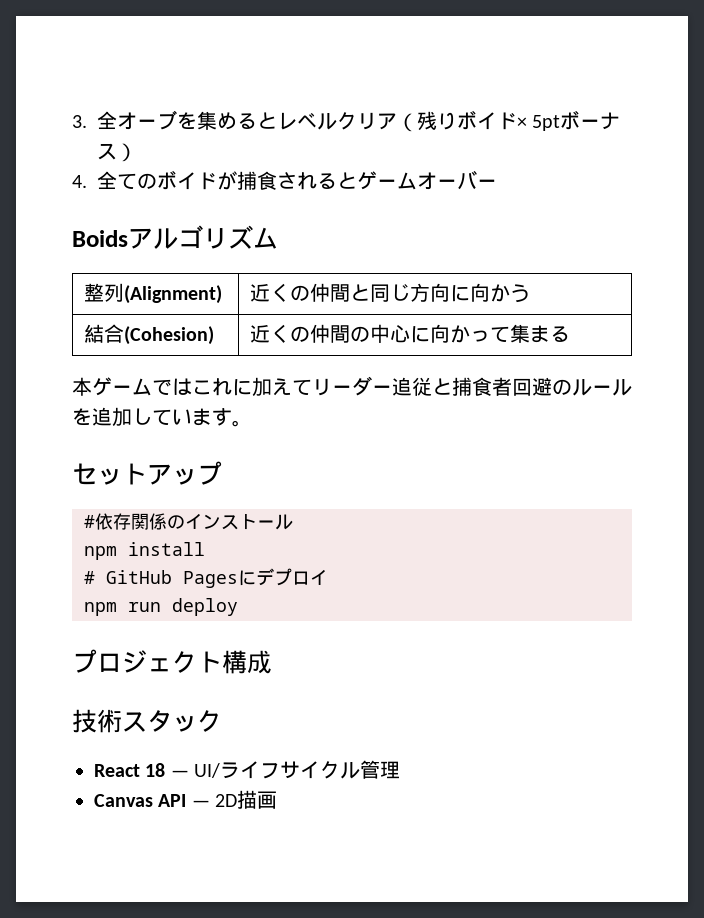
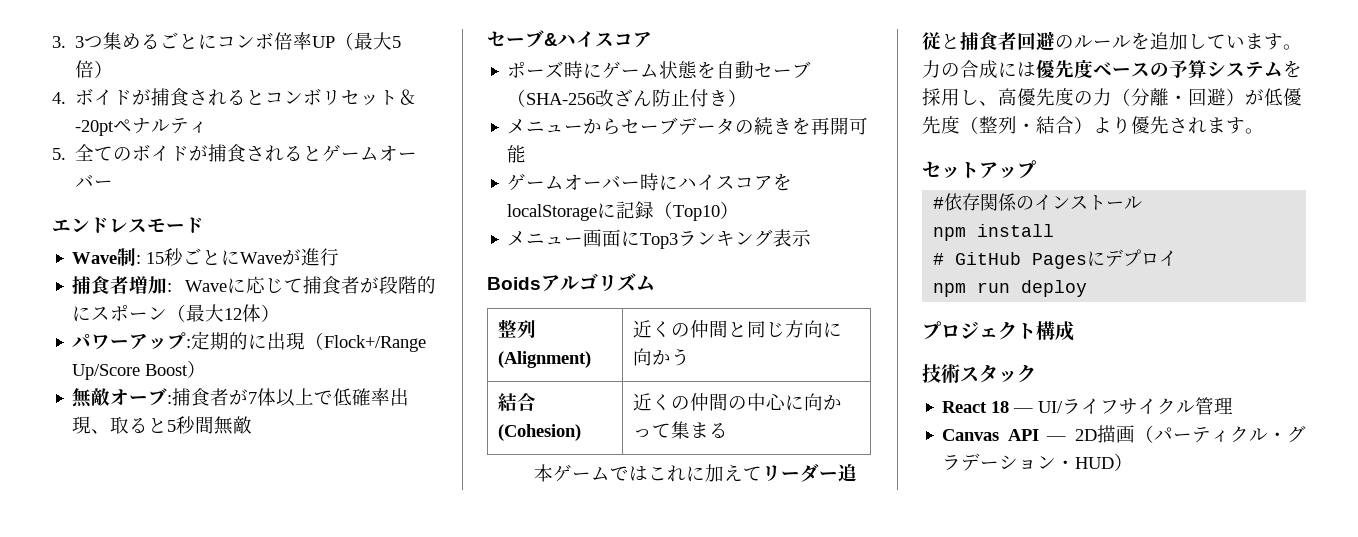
[97,110,621,132] [97,143,137,162] [72,175,87,188] 全オーブを集めるとレベルクリア（残りボイド× 5ptボーナス） // 4. -> [75,32,402,50] [75,60,114,78] [52,88,418,106] [75,118,209,136] [52,148,66,160] 3つ集めるごとにコンボ倍率UP（最大5倍） // 4.ボイドが捕食されるとコンボリセット＆-20ptペナルティ // 5.
(497, 183) none -> [52,217,204,233] [72,248,340,266] [72,276,436,294] [72,304,281,322] [72,331,427,352] [72,360,207,380] [72,388,410,408] [72,416,253,435] [487,30,652,48] [507,61,812,79] [507,89,748,107] [507,117,869,135] [507,145,527,163] [507,173,793,191] [507,201,740,221] [507,229,812,249] // エンドレスモード // Wave制: 15秒ごとにWaveが進行 // 捕食者増加: Waveに応じて捕食者が段階的にスポーン（最大12体） // パワーアップ:定期的に出現（Flock+/Range Up/Score Boost） // 無敵オーブ:捕食者が7体以上で低確率出現、取ると5秒間無敵 // セーブ&ハイスコア // ポーズ時にゲーム状態を自動セーブ（SHA-256改ざん防止付き） // メニューからセーブデータの続きを再開可能 // ゲームオーバー時にハイスコアをlocalStorageに記録（Top10） // メニュー画面にTop3ランキング表示
(252, 423) none -> [922,59,1302,79] [922,88,1302,106] [922,116,1264,134] 力の合成には優先度ベースの予算システムを採用し、高優先度の力（分離・回避）が低優先度（整列・結合）より優先されます。
(278, 800) none -> [1135,425,1306,443] [942,453,1134,471] （パーティクル・グラデーション・HUD）

